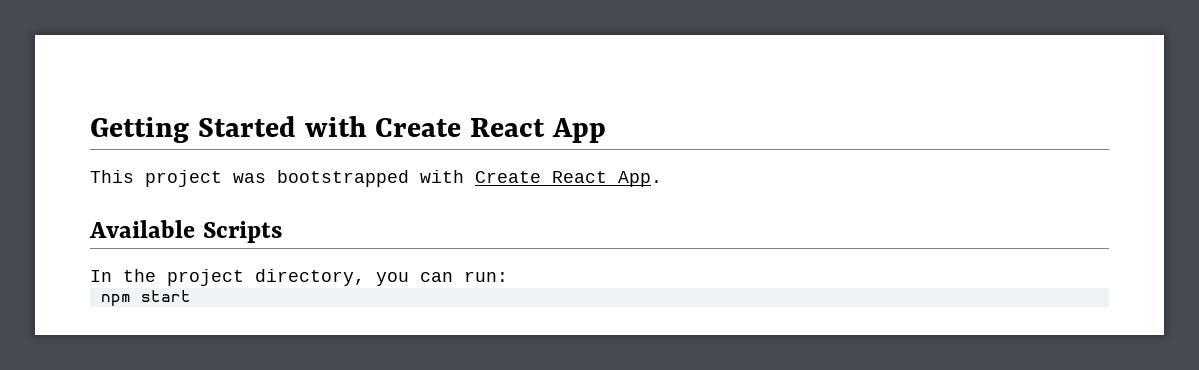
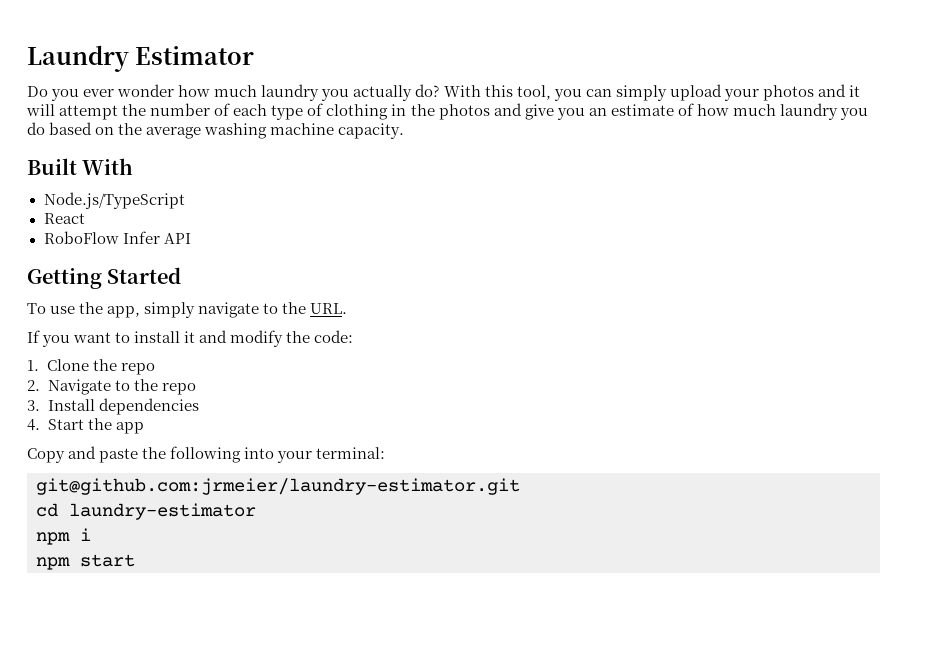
[90,116,606,143] [90,170,662,187] [89,220,282,243] [90,269,508,286] Getting Started with Create React App // This project was bootstrapped with Create React App. // Available Scripts // In the project directory, you can run: -> [27,45,255,72] [27,84,860,101] [26,103,869,120] [27,122,405,139] [27,158,134,175] [43,192,185,209] [43,213,85,224] [43,231,191,244] [27,267,182,289] [27,302,348,318] [27,330,354,347] [27,359,155,375] [27,379,196,395] [27,398,199,415] [27,418,144,434] [27,446,386,463] [36,478,520,495] [36,503,256,520] [36,528,91,545] Laundry Estimator // Do you ever wonder how much laundry you actually do? With this tool, you can simply upload your photos and it will attempt the number of each type of clothing in the photos and give you an estimate of how much laundry you do based on the average washing machine capacity. // Built With // Node.js/TypeScript // React // RoboFlow Infer API // Getting Started // To use the app, simply navigate to the URL. // If you want to install it and modify the code: // 1. Clone the repo // 2. Navigate to the repo // 3. Install dependencies // 4. Start the app // Copy and paste the following into your terminal: // git@github.com:jrmeier/laundry-estimator.git // cd laundry-estimator // npm i

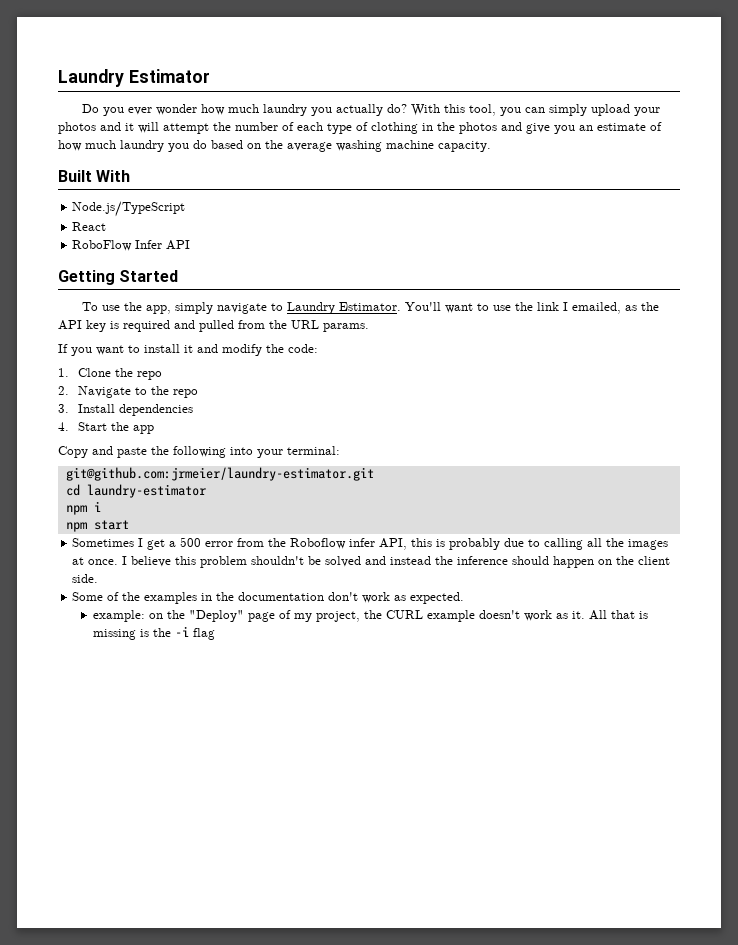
[282,302,348,314] the URL. -> [287,302,660,314] [58,320,369,332] Laundry Estimator. You'll want to use the link I emailed, as the API key is required and pulled from the URL params.
(135, 560) none -> [72,537,669,550] [72,556,671,568] [72,574,99,583] [72,592,465,604] [92,610,648,622] [92,626,215,640] // Sometimes I get a 500 error from the Roboflow infer API, this is probably due to calling all the images at once. I believe this problem shouldn't be solved and instead the inference should happen on the client side. // Some of the examples in the documentation don't work as expected. // example: on the "Deploy" page of my project, the CURL example doesn't work as it. All that is missing is the -i flag

